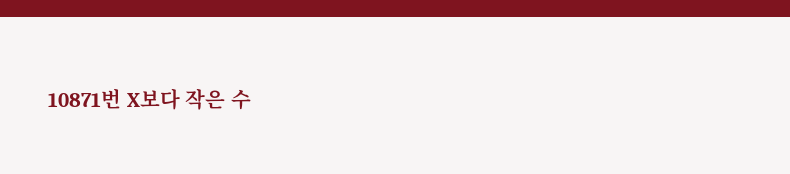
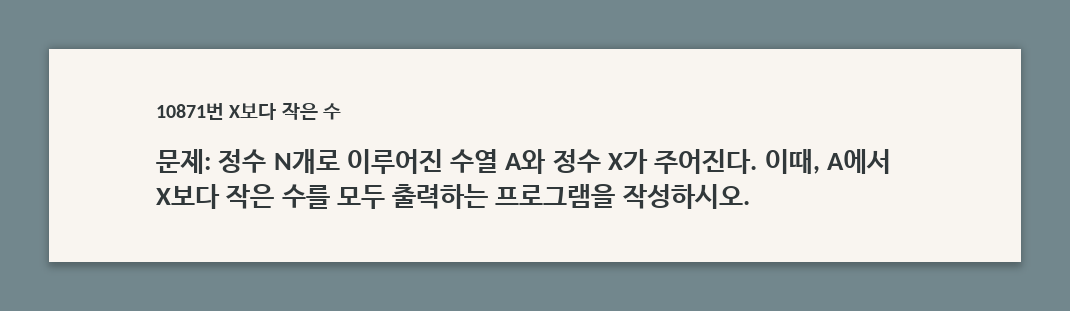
(251, 99) none -> [156,149,891,175] [156,184,750,209] // 문제: 정수 N개로 이루어진 수열 A와 정수 X가 주어진다. 이때, A에서 X보다 작은 수를 모두 출력하는 프로그램을 작성하시오.

